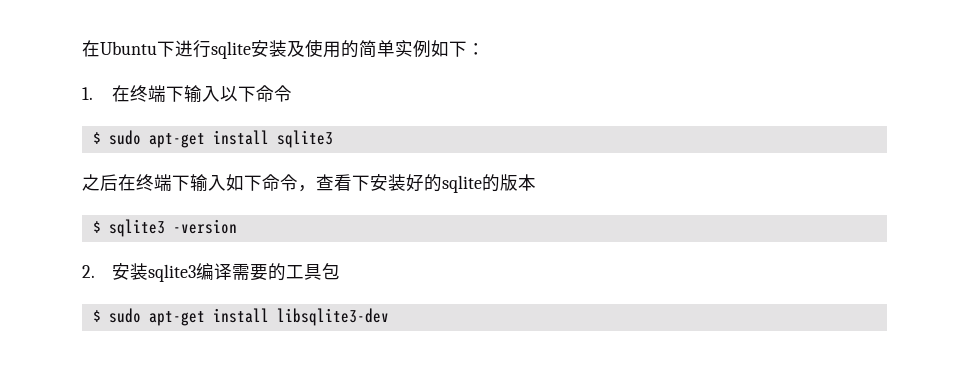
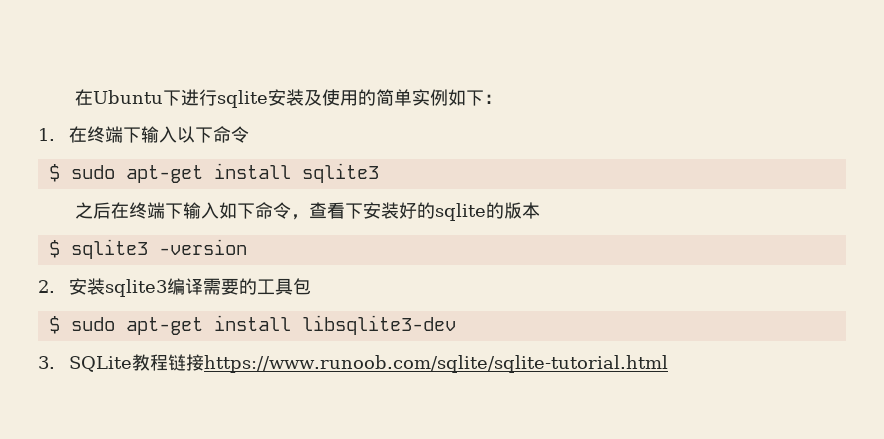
(389, 317) none -> [38,354,668,373] // 3. SQLite教程链接https://www.runoob.com/sqlite/sqlite-tutorial.html

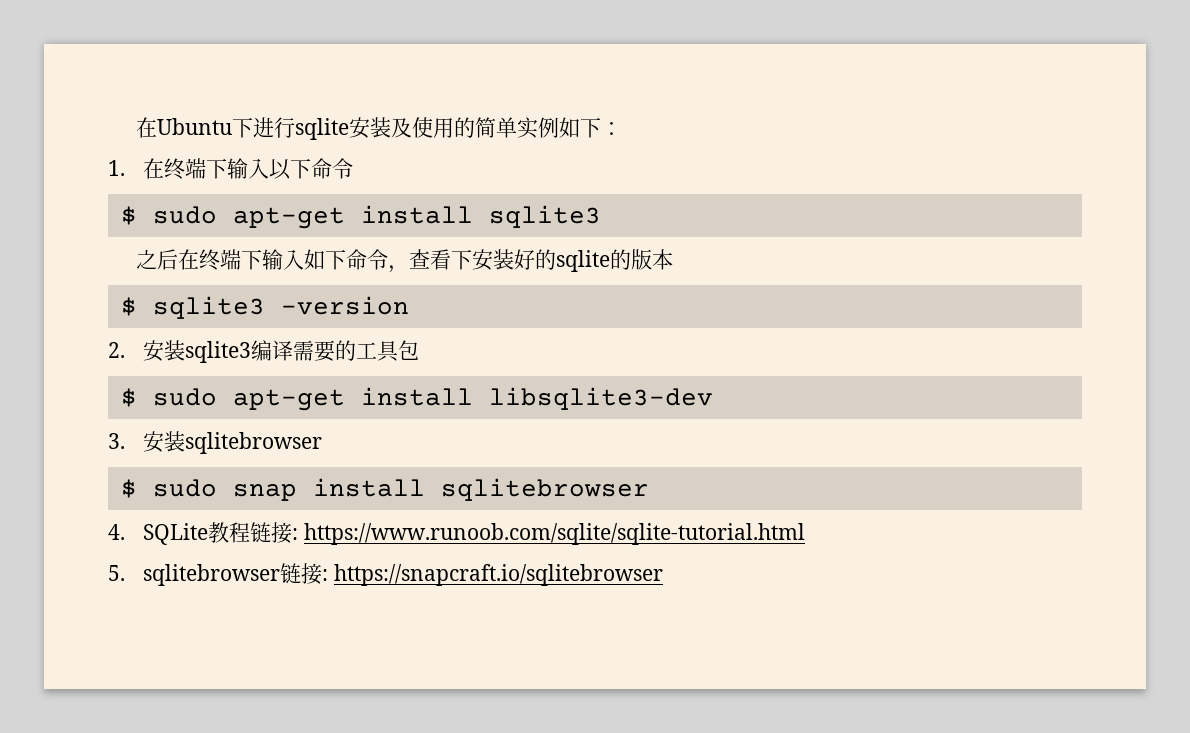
(55, 362) none -> [143,431,323,454] [120,478,649,501] [108,524,125,540] 安装sqlitebrowser // $ sudo snap install sqlitebrowser // 4.
(204, 362) none -> [292,528,299,540] :
(668, 364) none -> [108,563,663,586] // 5. sqlitebrowser链接: https://snapcraft.io/sqlitebrowser

